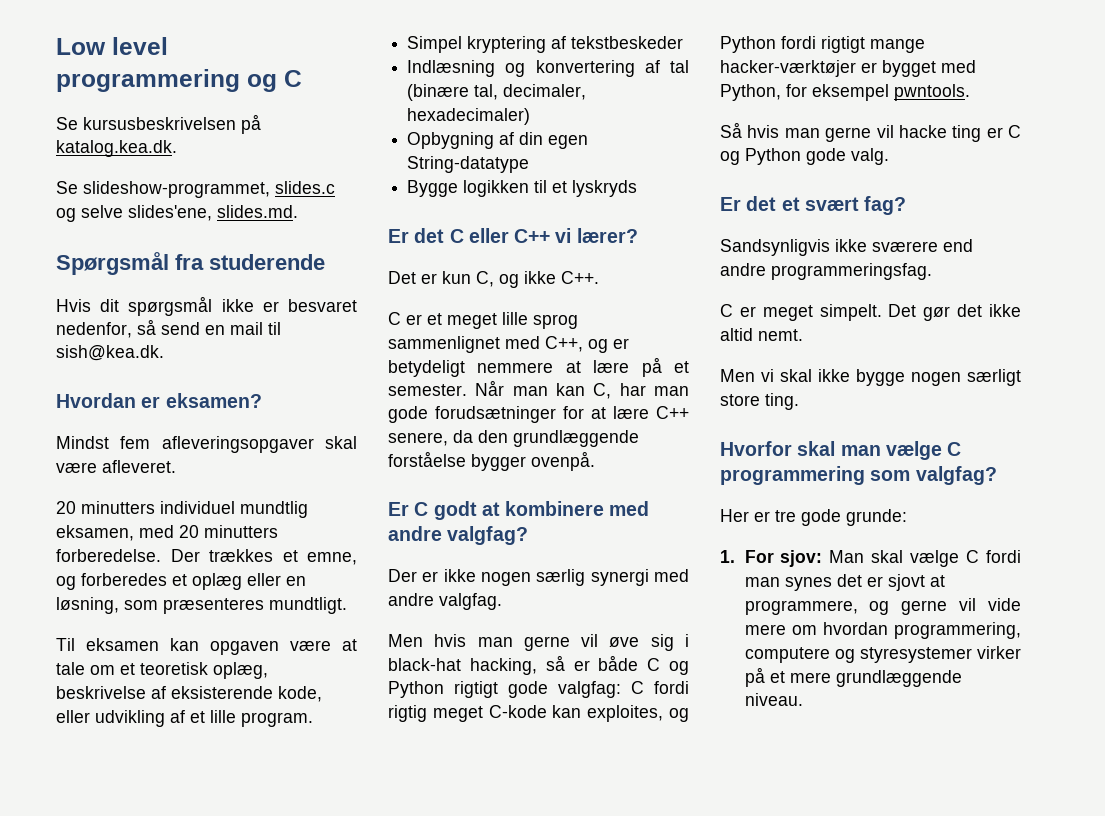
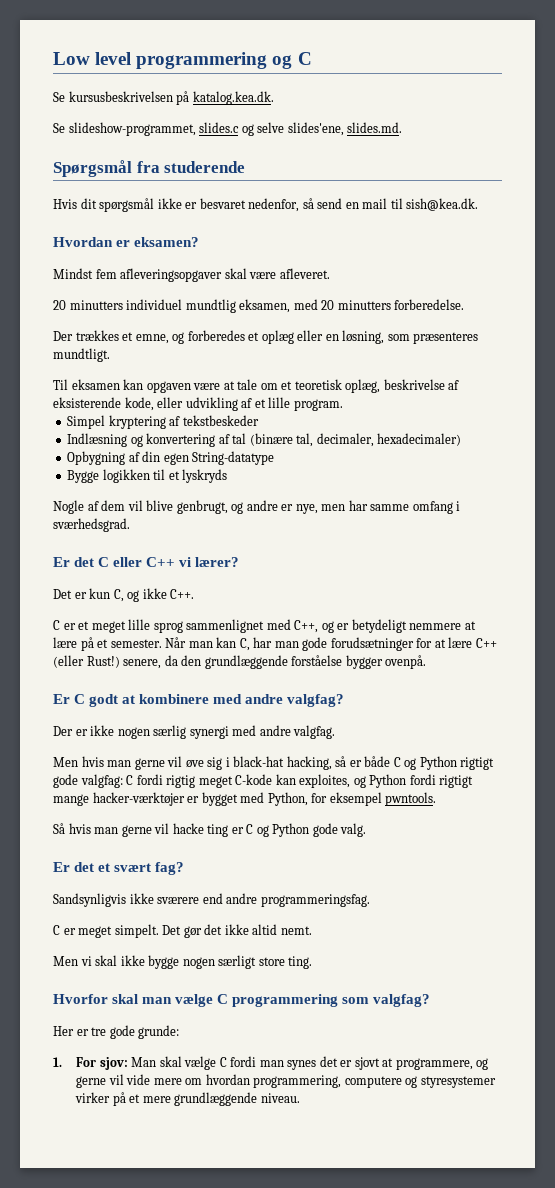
(161, 555) none -> (465, 304) //
(638, 188) none -> [53,500,461,514] [53,518,130,532] // Nogle af dem vil blive genbrugt, og andre er nye, men har samme omfang i sværhedsgrad.
(689, 412) none -> [53,655,120,668] (eller Rust!)

